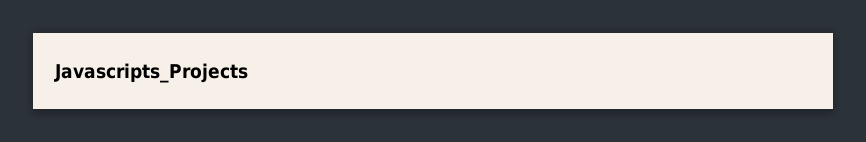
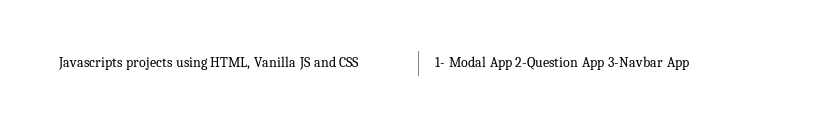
[54,63,248,83] Javascripts_Projects -> [58,56,360,70] [435,56,689,70] Javascripts projects using HTML, Vanilla JS and CSS // 1- Modal App 2-Question App 3-Navbar App

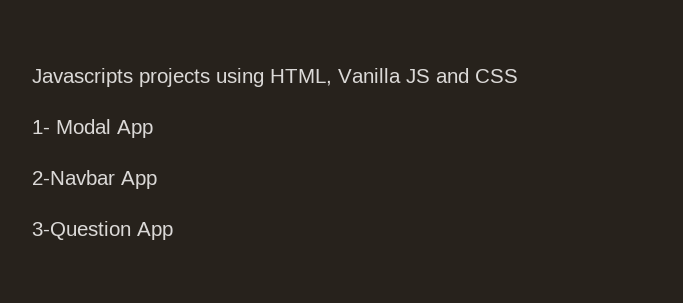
[515,56,663,70] 2-Question App 3-Navbar -> [32,170,157,189] [32,221,131,240] // 2-Navbar App // 3-Question

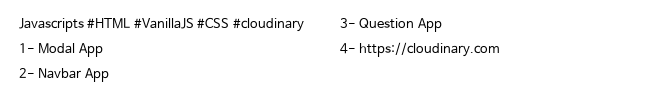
[139,68,518,87] projects using HTML, Vanilla JS and CSS -> [87,17,304,32] #HTML #VanillaJS #CSS #cloudinary
[32,170,157,189] [32,221,173,240] 2-Navbar App // 3-Question App -> [19,68,109,82] [340,18,442,32] [340,42,501,57] 2- Navbar App // 3- Question App // 4- https://cloudinary.com

